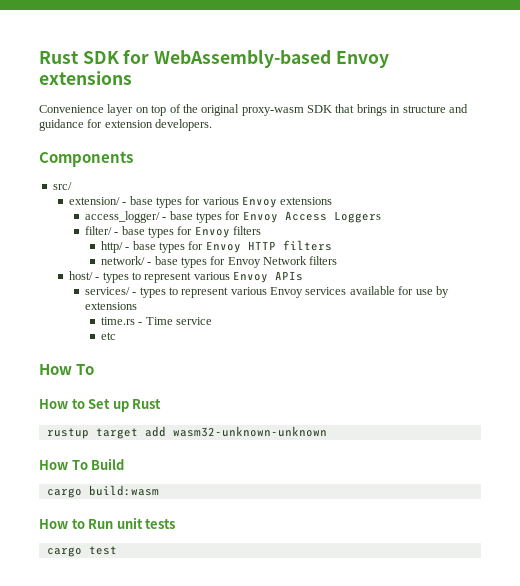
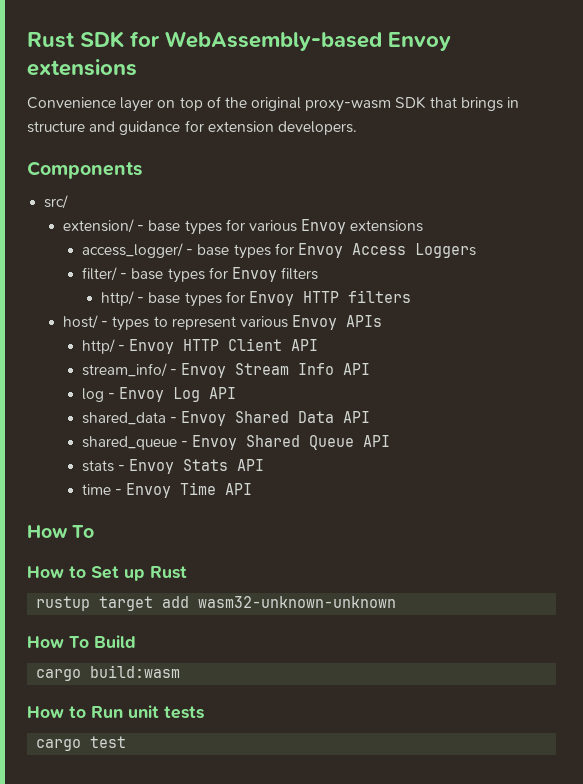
[100,256,338,268] // network/ - base types for Envoy Network filters -> (411, 296) none
[84,286,449,298] [84,302,137,310] [100,317,212,325] [100,332,116,340] services/ - types to represent various Envoy services available for use by extensions // time.rs - Time service // etc -> [81,338,319,354] [81,363,371,378] [81,387,237,402] [81,411,371,426] [81,435,391,450] [81,459,265,474] [81,482,253,498] http/ - Envoy HTTP Client API // stream_info/ - Envoy Stream Info API // log - Envoy Log API // shared_data - Envoy Shared Data API // shared_queue - Envoy Shared Queue API // stats - Envoy Stats API // time - Envoy Time API

